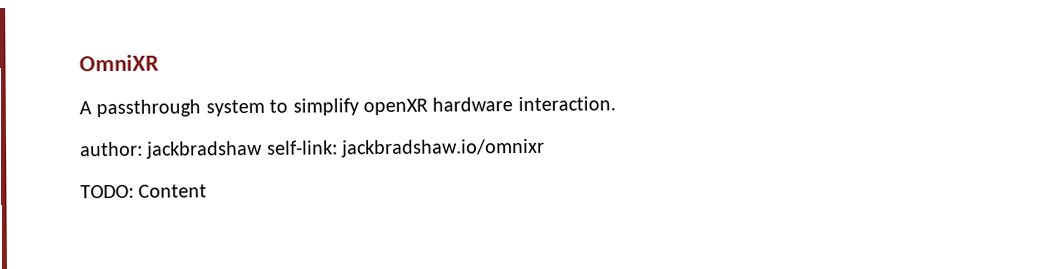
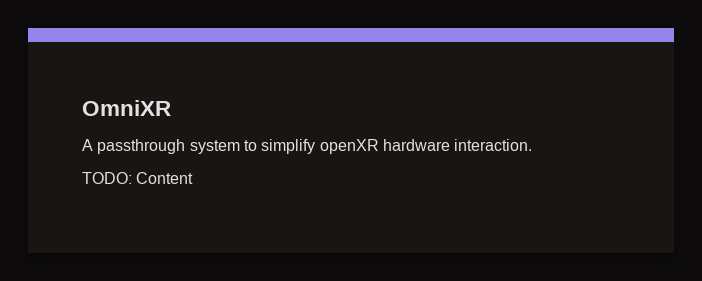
[80,138,546,159] // author: jackbradshaw self-link: jackbradshaw.io/omnixr -> (533, 145) none

